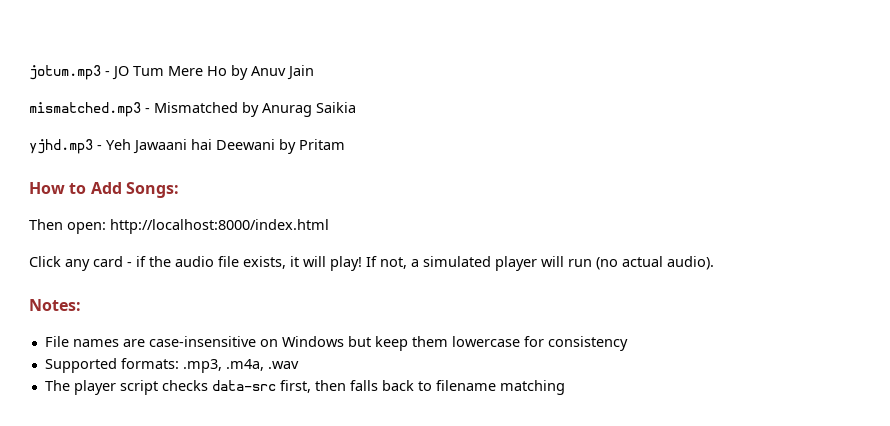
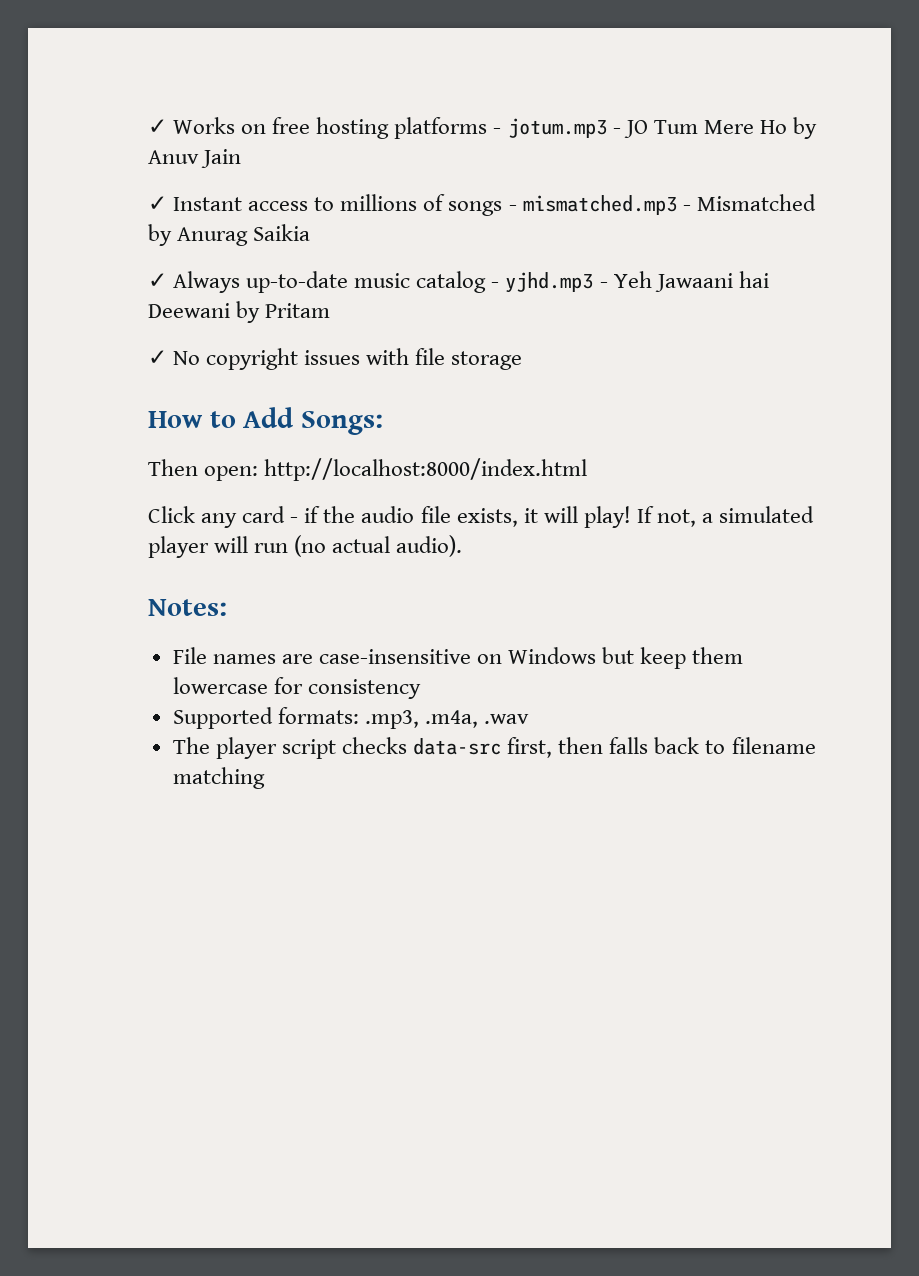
(29, 72) none -> [148,117,502,139] ✓ Works on free hosting platforms -
(314, 72) none -> [148,194,517,216] ✓ Instant access to millions of songs -
(356, 107) none -> [148,271,500,293] ✓ Always up-to-date music catalog -
(345, 144) none -> [148,348,523,370] // ✓ No copyright issues with file storage

